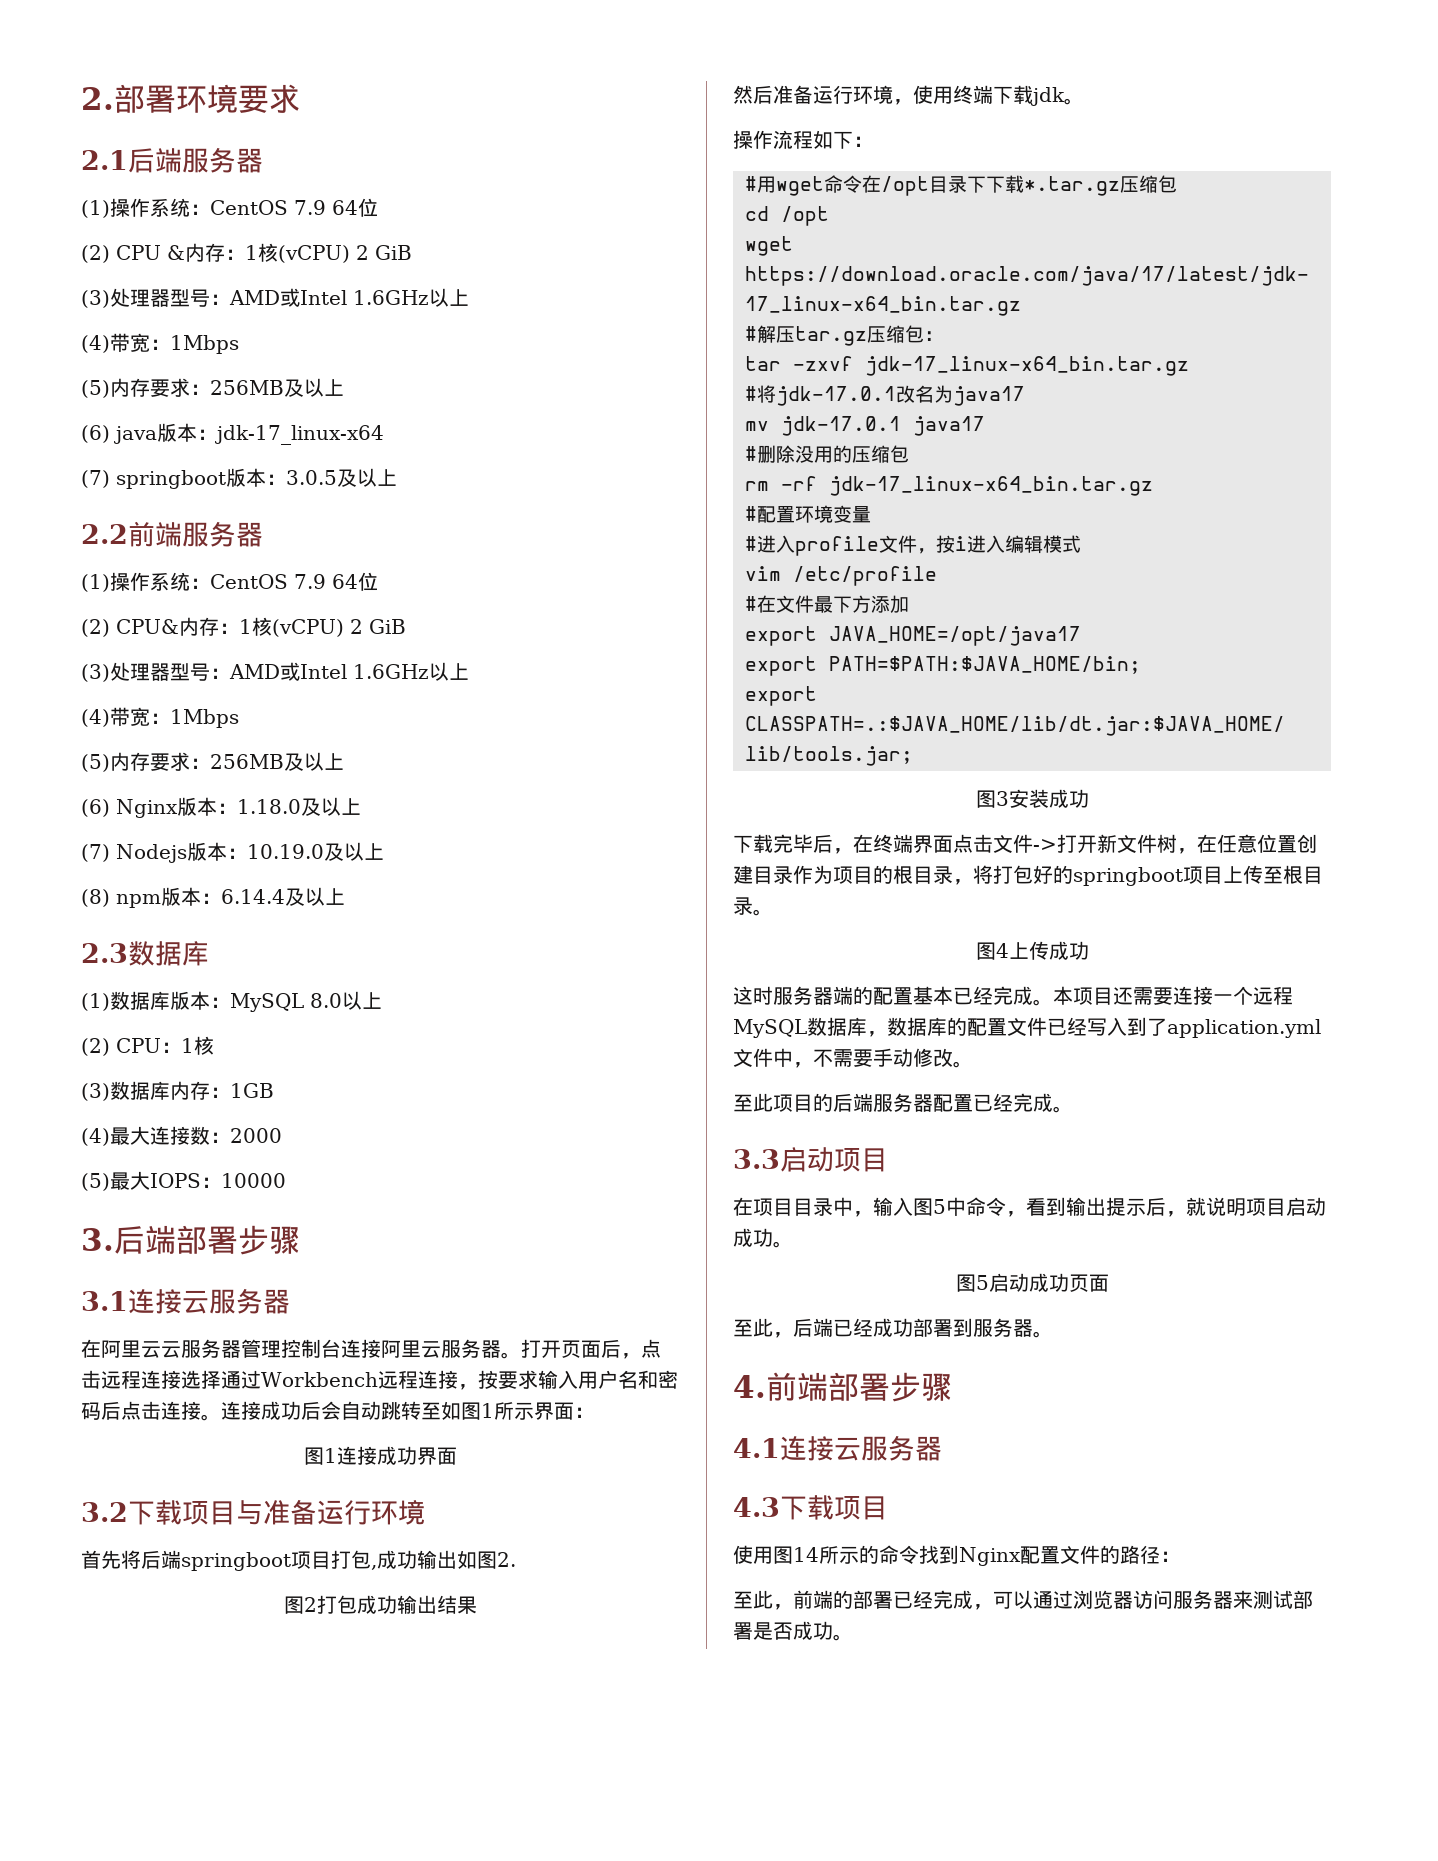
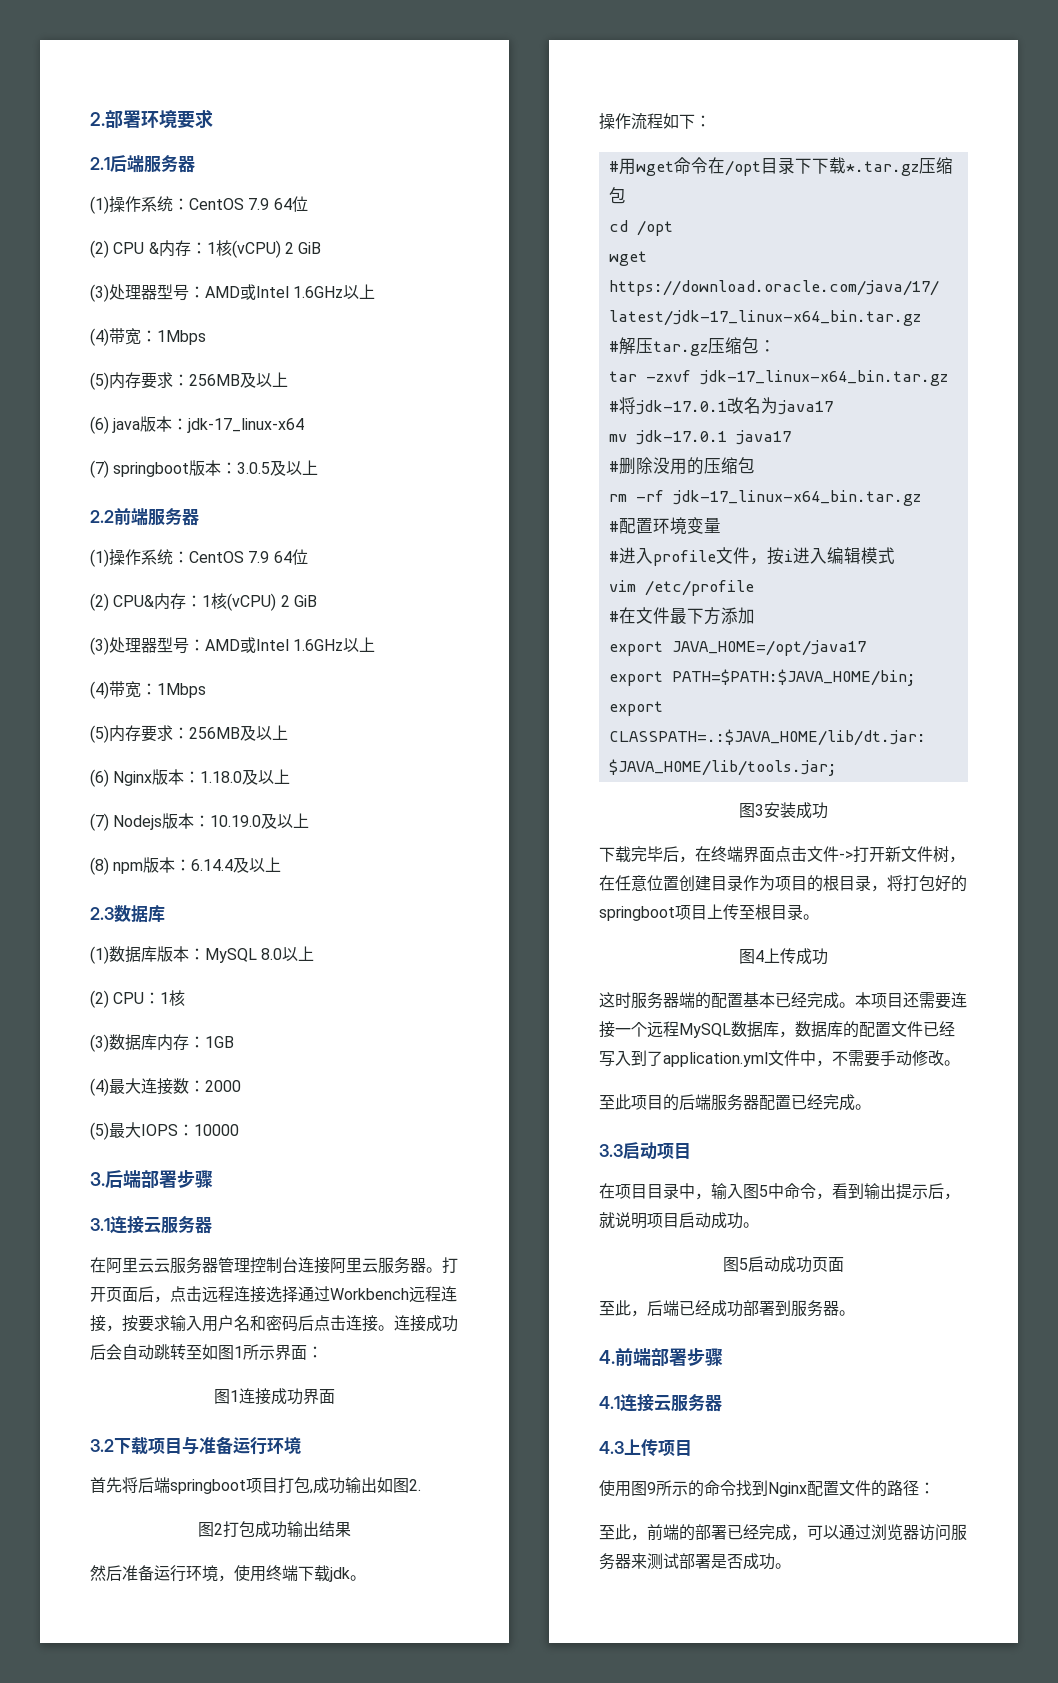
[780,1495,834,1520] 下载 -> [624,1439,658,1456] 上传
[793,1547,819,1562] 14 -> [647,1482,656,1494] 9

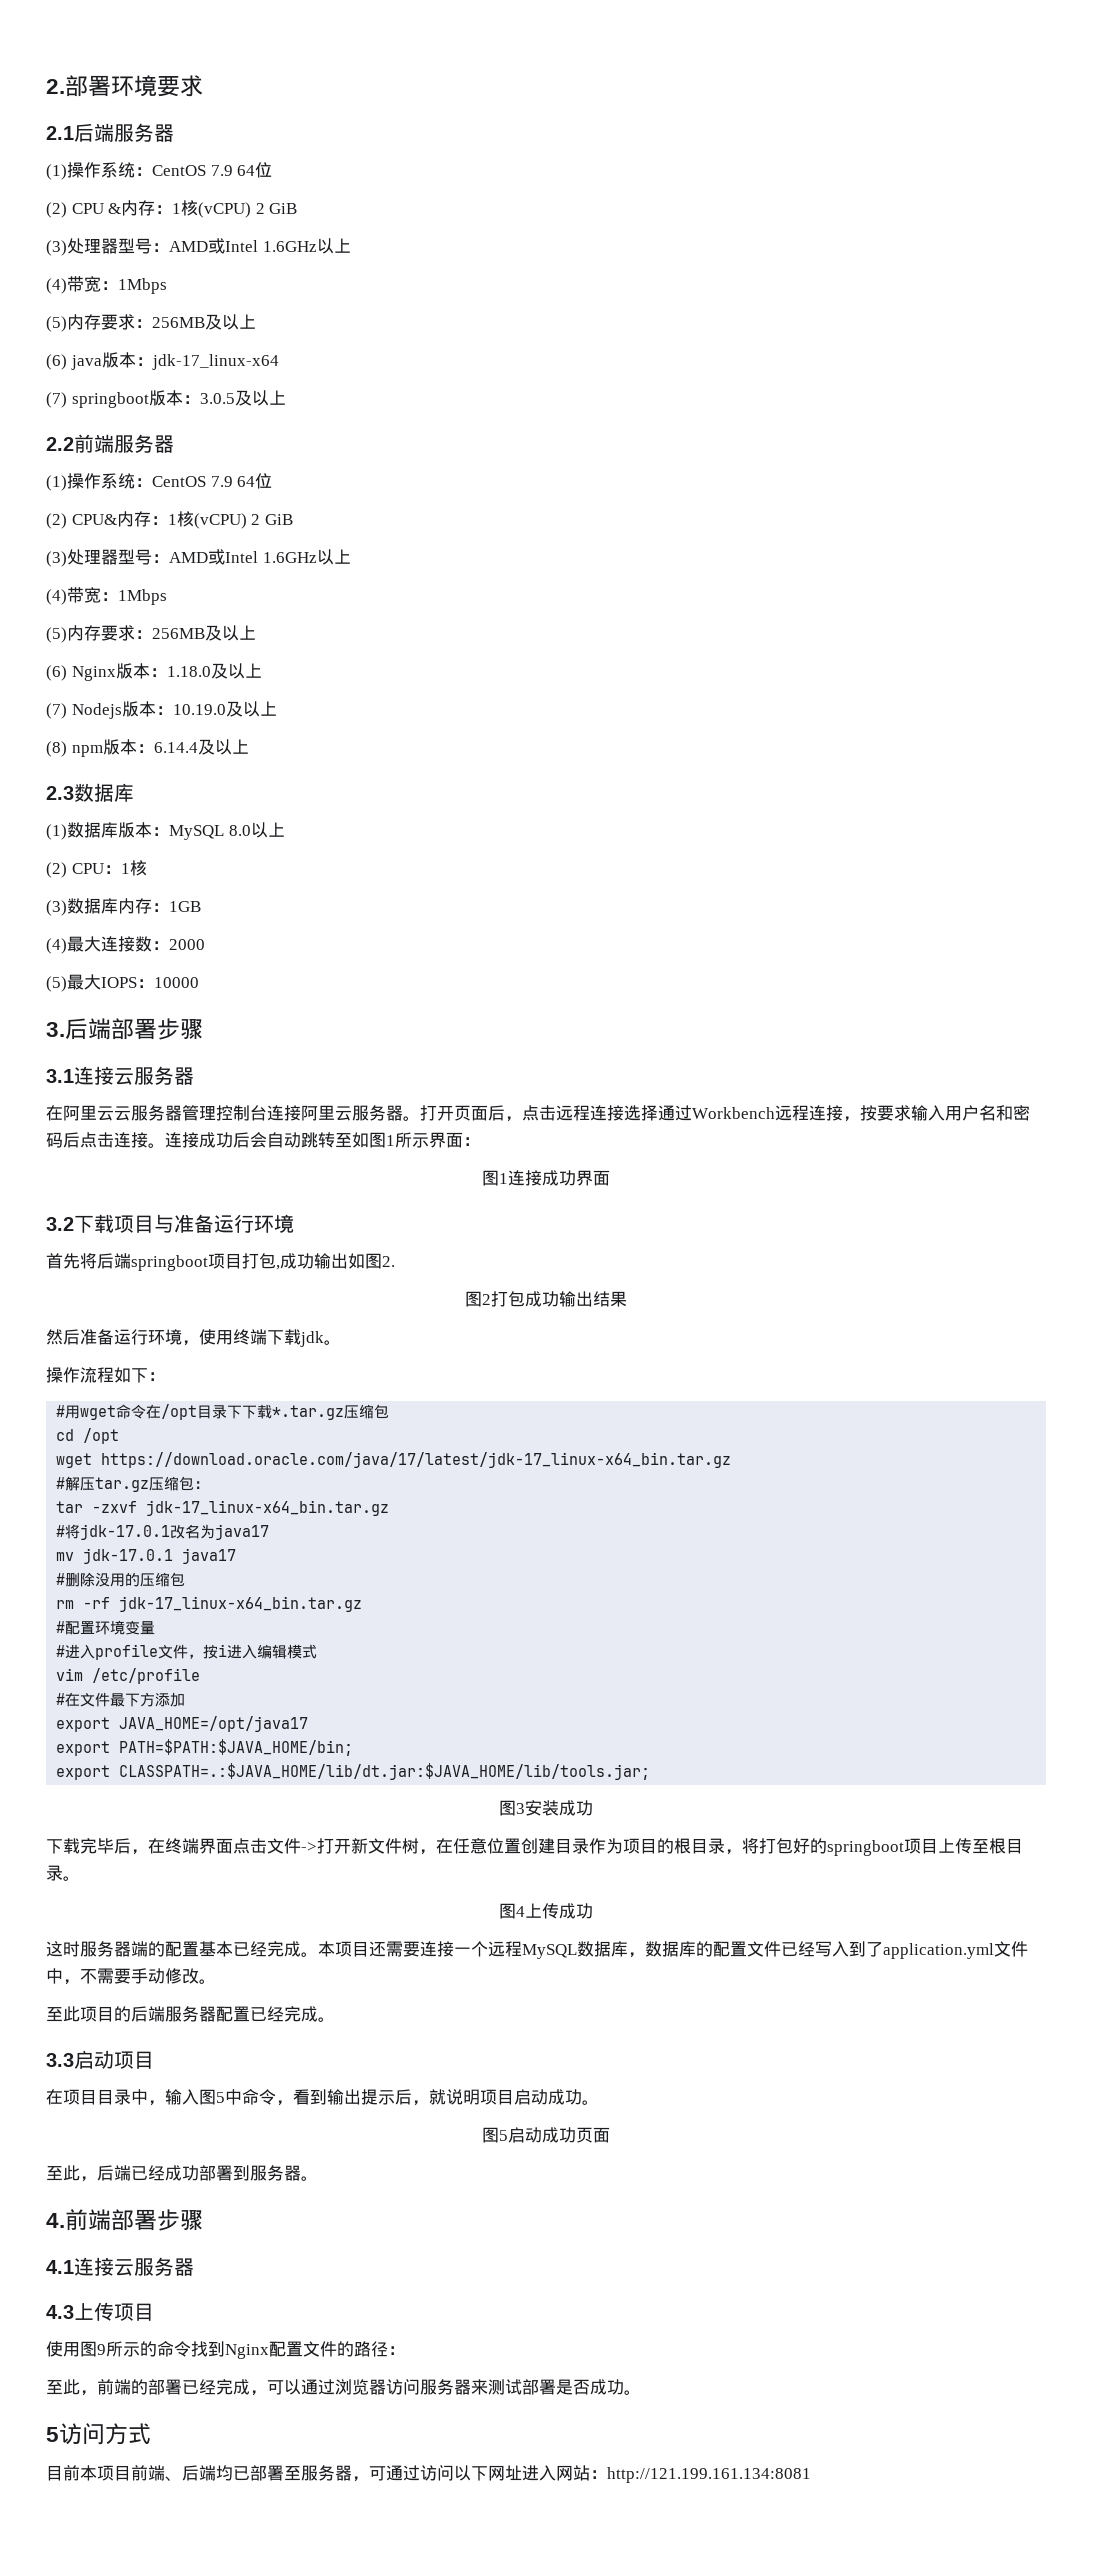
(791, 1566) none -> [46,2423,151,2445] [46,2465,811,2483] // 5访问方式 // 目前本项目前端、后端均已部署至服务器，可通过访问以下网址进入网站：http://121.199.161.134:8081

